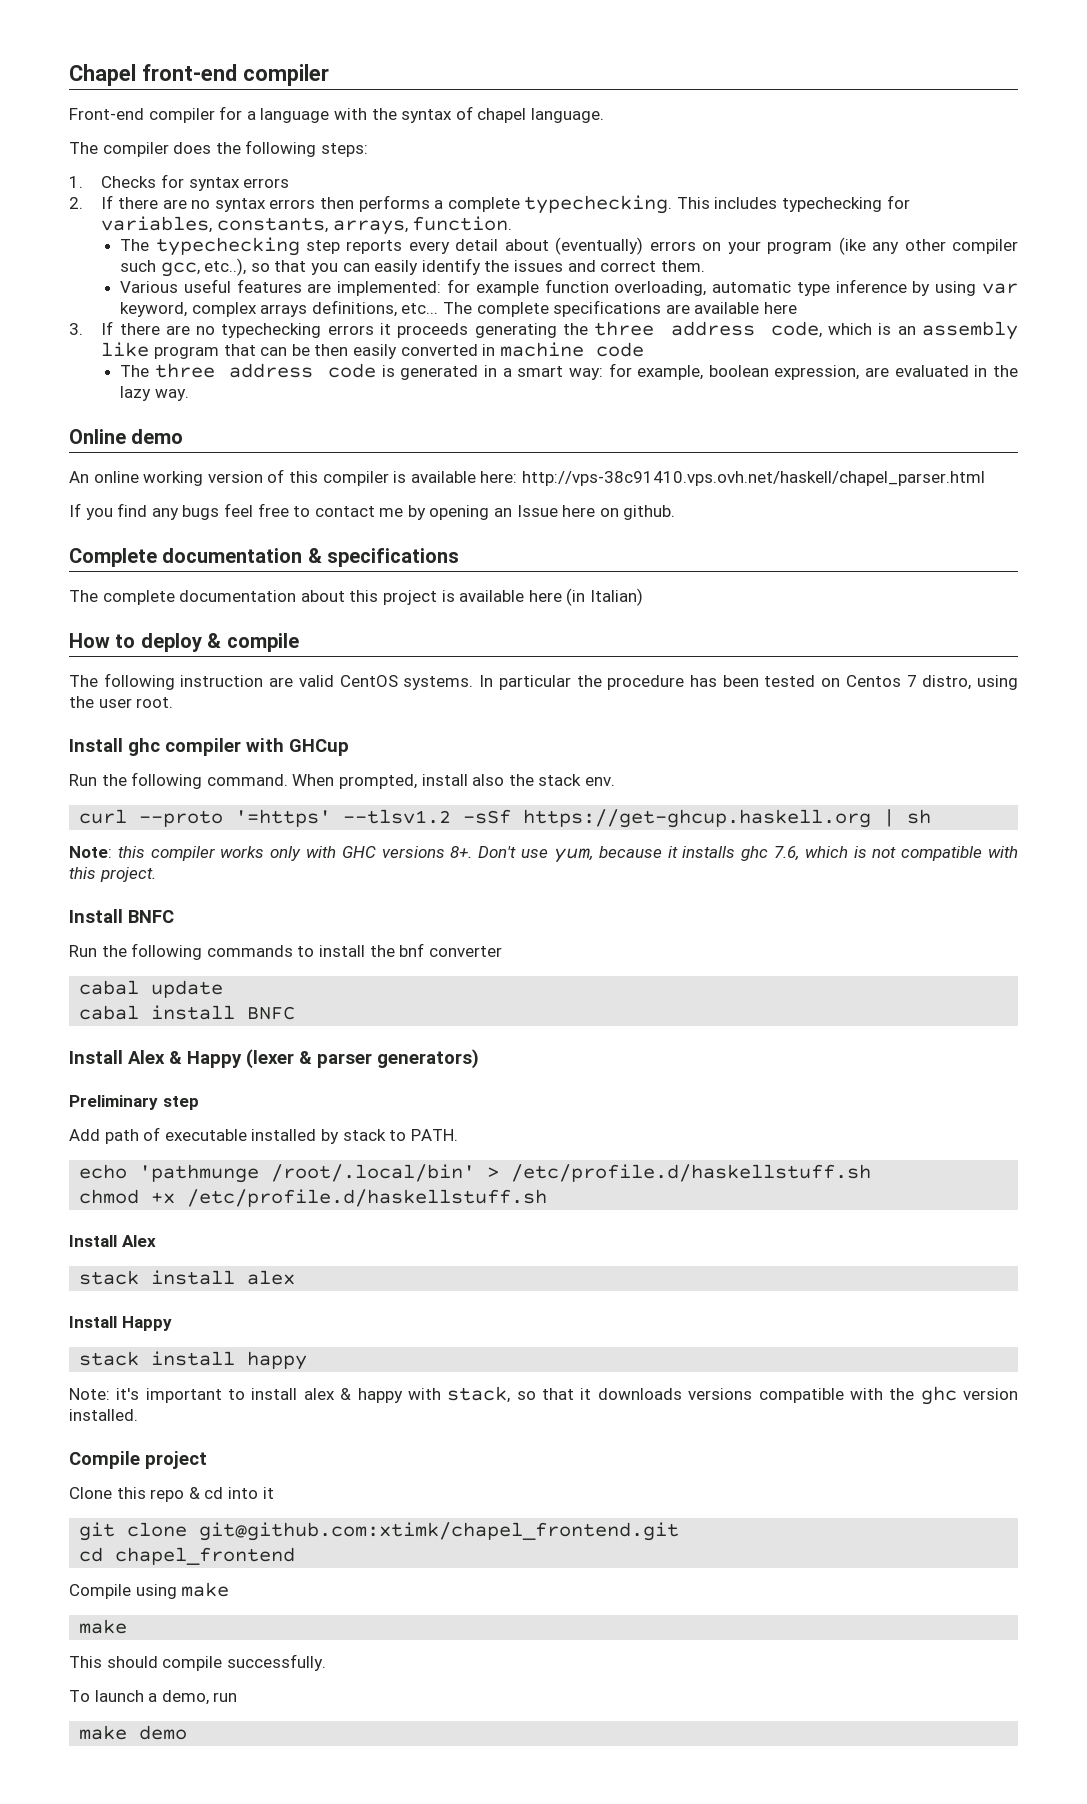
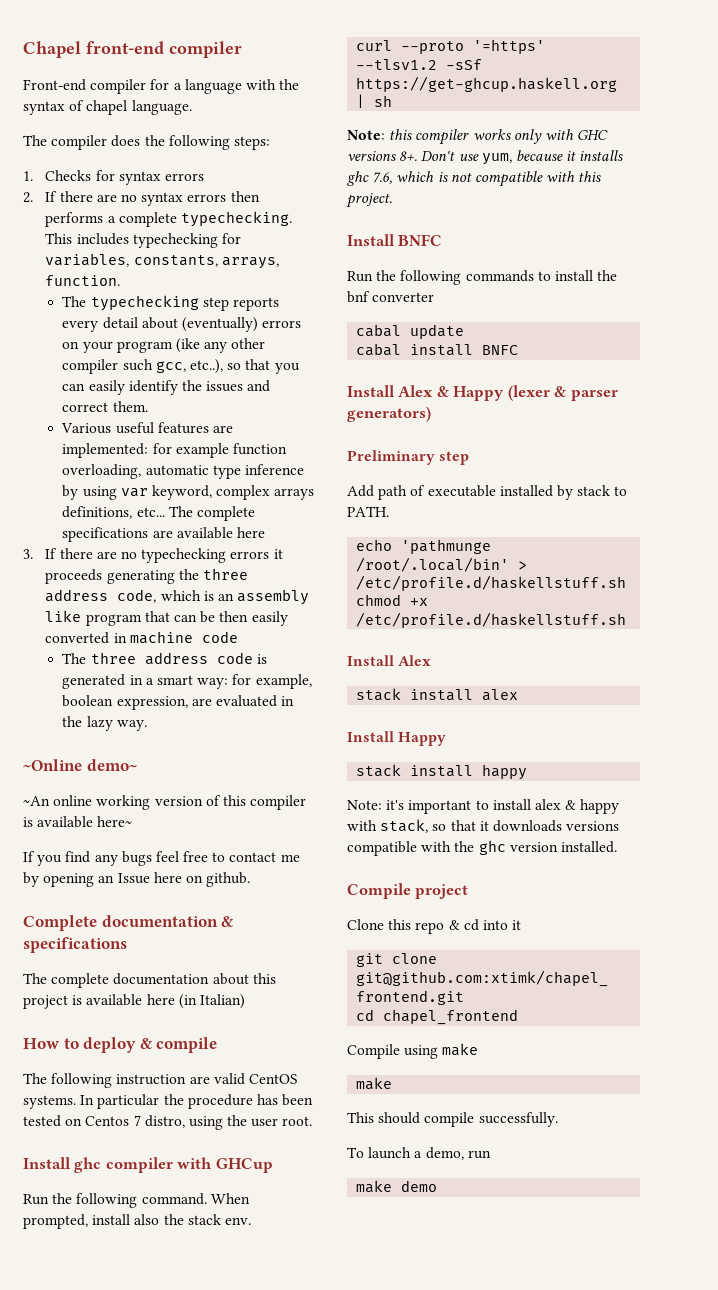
[69,429,184,444] [69,471,89,483] Online demo // An -> [23,759,137,771] [23,796,50,806] ~Online demo~ // ~An
[480,471,985,486] here: http://vps-38c91410.vps.ovh.net/haskell/chapel_parser.html -> [97,816,133,827] here~

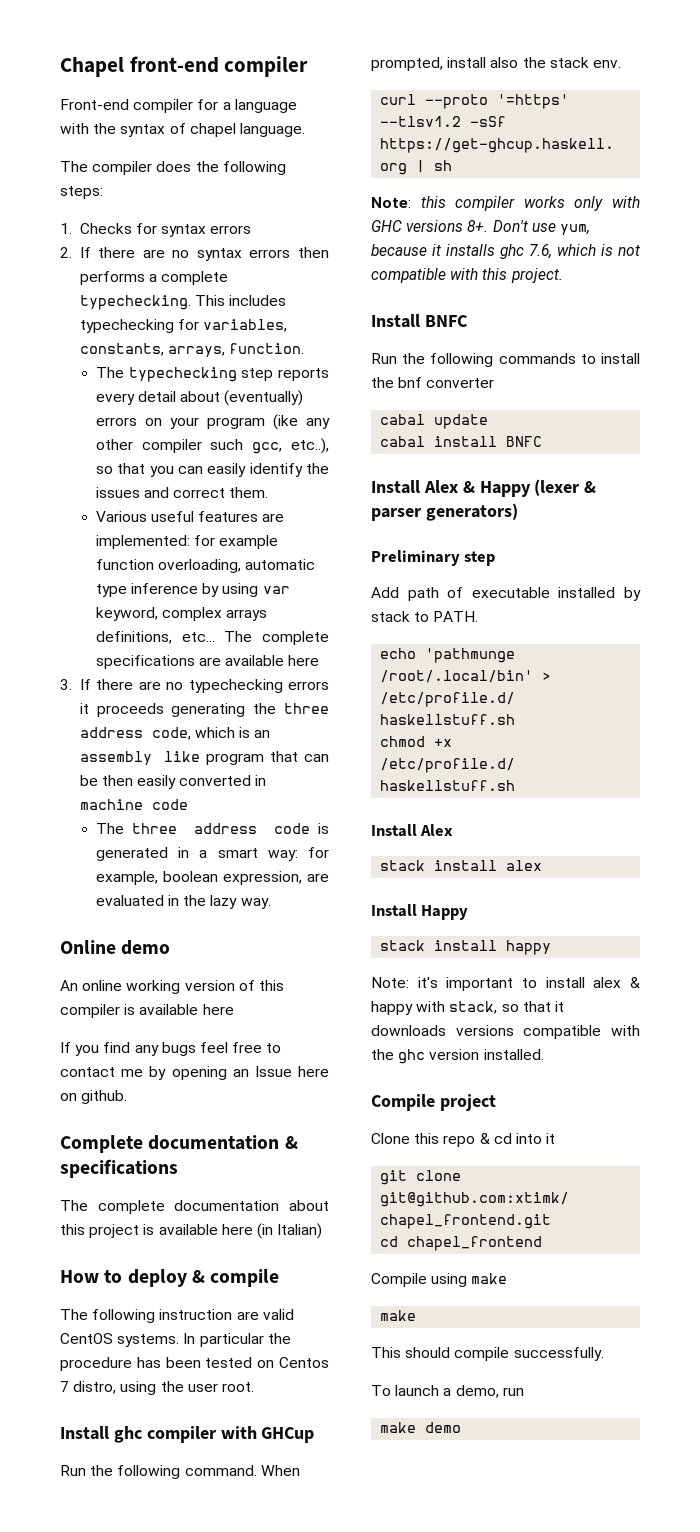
[23,759,137,771] [23,796,50,806] ~Online demo~ // ~An -> [60,940,171,955] [60,980,78,991] Online demo // An
[97,816,133,827] here~ -> [202,1004,234,1015] here

